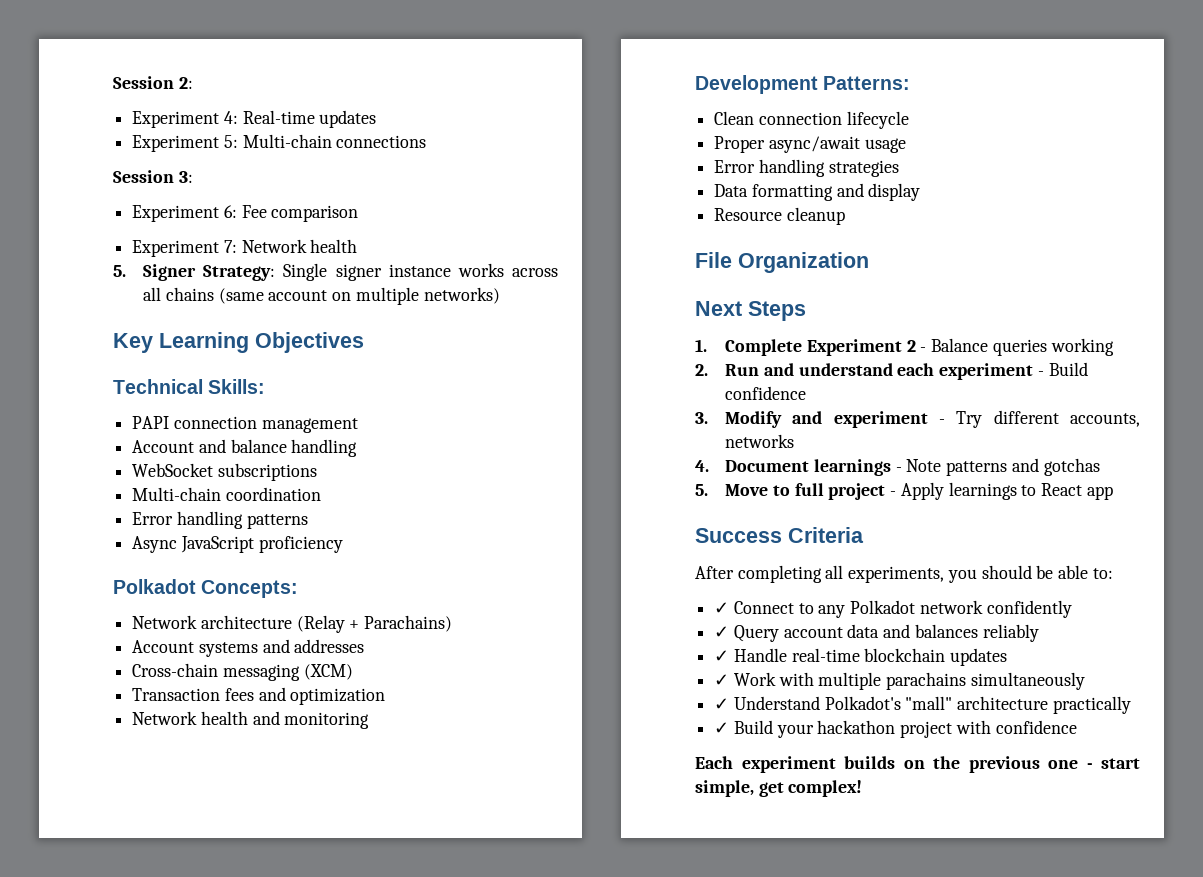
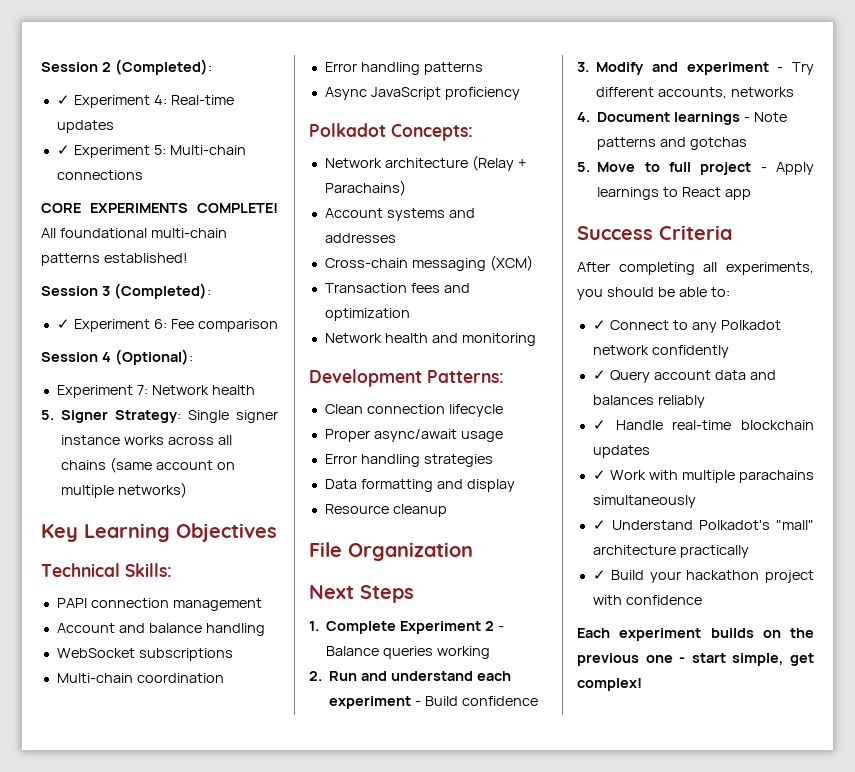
[113,76,193,89] Session 2: // -> [41,59,212,75] [56,95,70,105] Session 2 (Completed): // ✓
(377, 119) none -> [56,145,70,155] ✓
[113,170,193,183] Session 3: // -> [41,203,278,213] [41,228,227,238] [41,253,188,266] [41,283,211,299] [56,319,70,329] CORE EXPERIMENTS COMPLETE! All foundational multi-chain patterns established! // Session 3 (Completed): // ✓
(359, 213) none -> [41,349,193,365] // Session 4 (Optional):

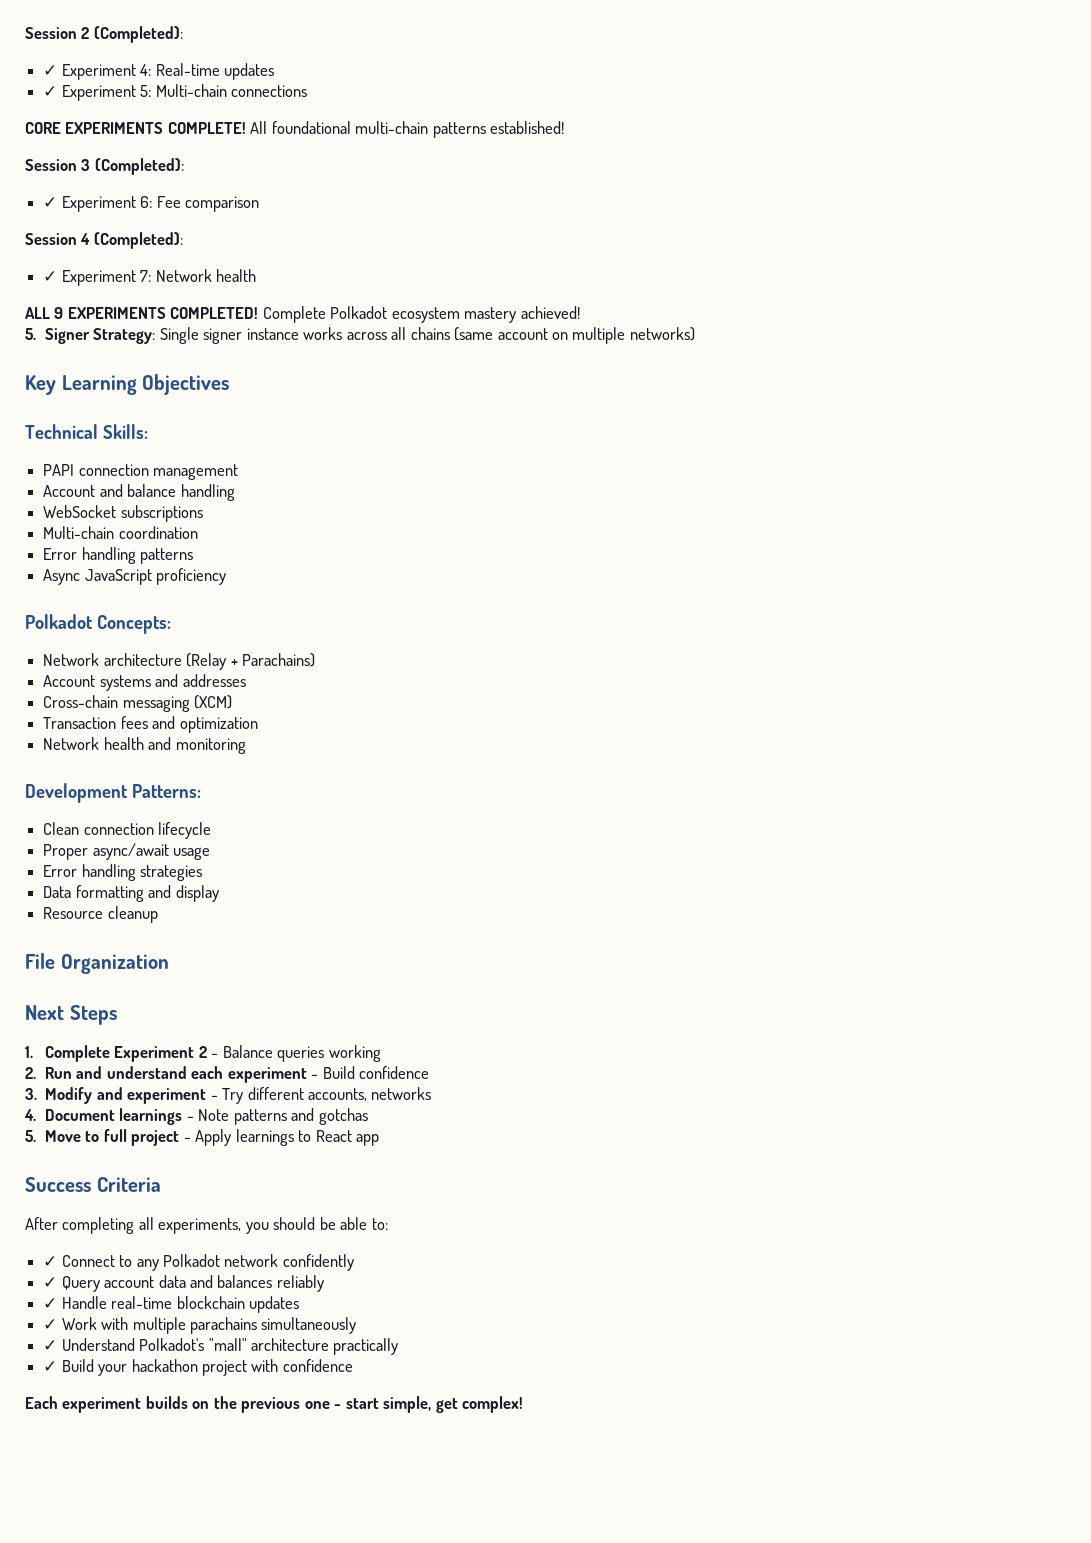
[114,349,193,365] (Optional): // -> [93,232,183,249] [43,271,58,282] (Completed): // ✓
(255, 390) none -> [25,306,580,323] // ALL 9 EXPERIMENTS COMPLETED! Complete Polkadot ecosystem mastery achieved!

